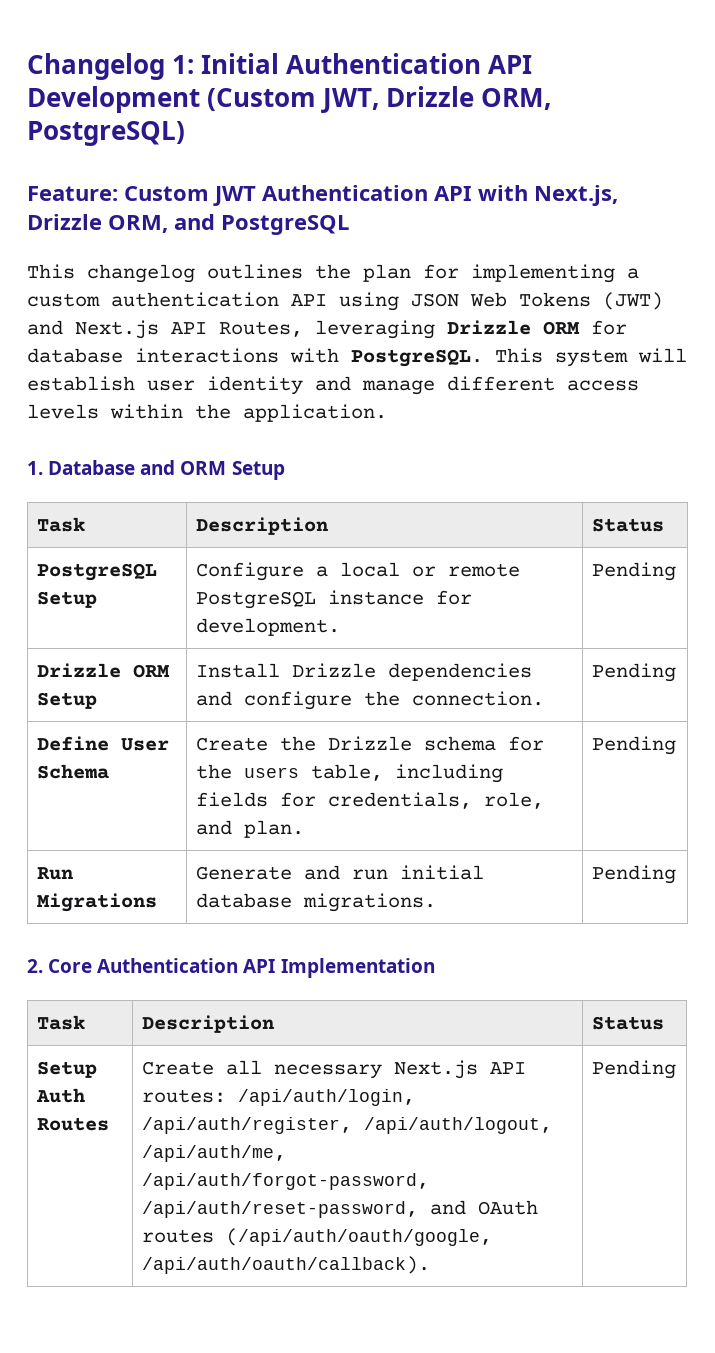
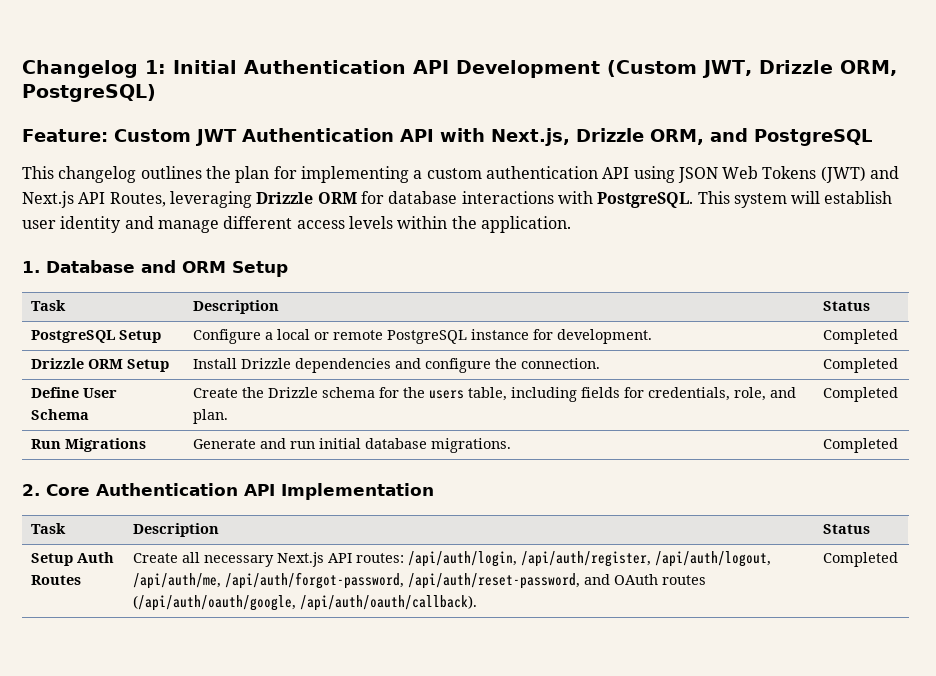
[591,562,676,581] Pending -> [822,329,898,344] Completed
[591,663,676,682] Pending -> [822,358,898,373] Completed
[591,736,676,755] Pending -> [822,387,898,402] Completed
[591,865,676,884] Pending -> [822,438,898,453] Completed
[591,1060,676,1079] Pending -> [822,552,898,567] Completed

